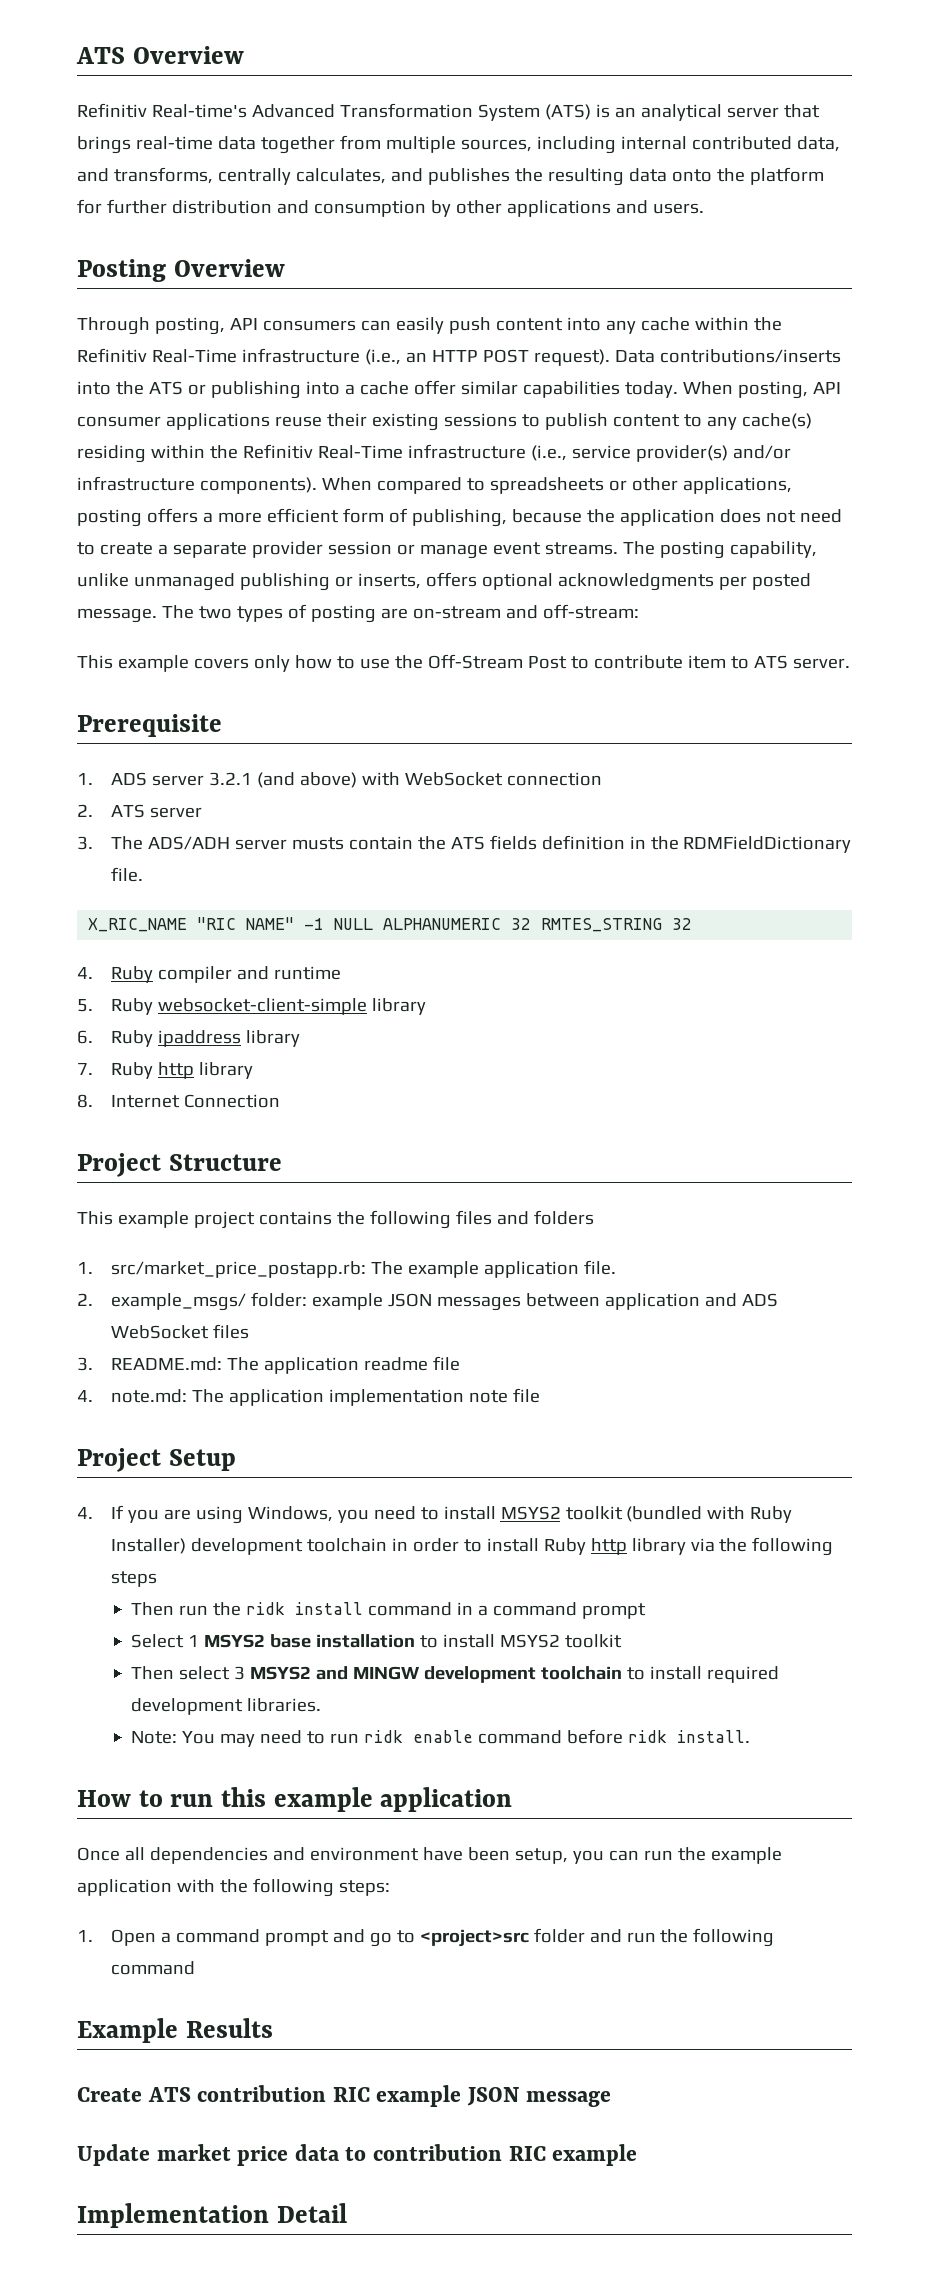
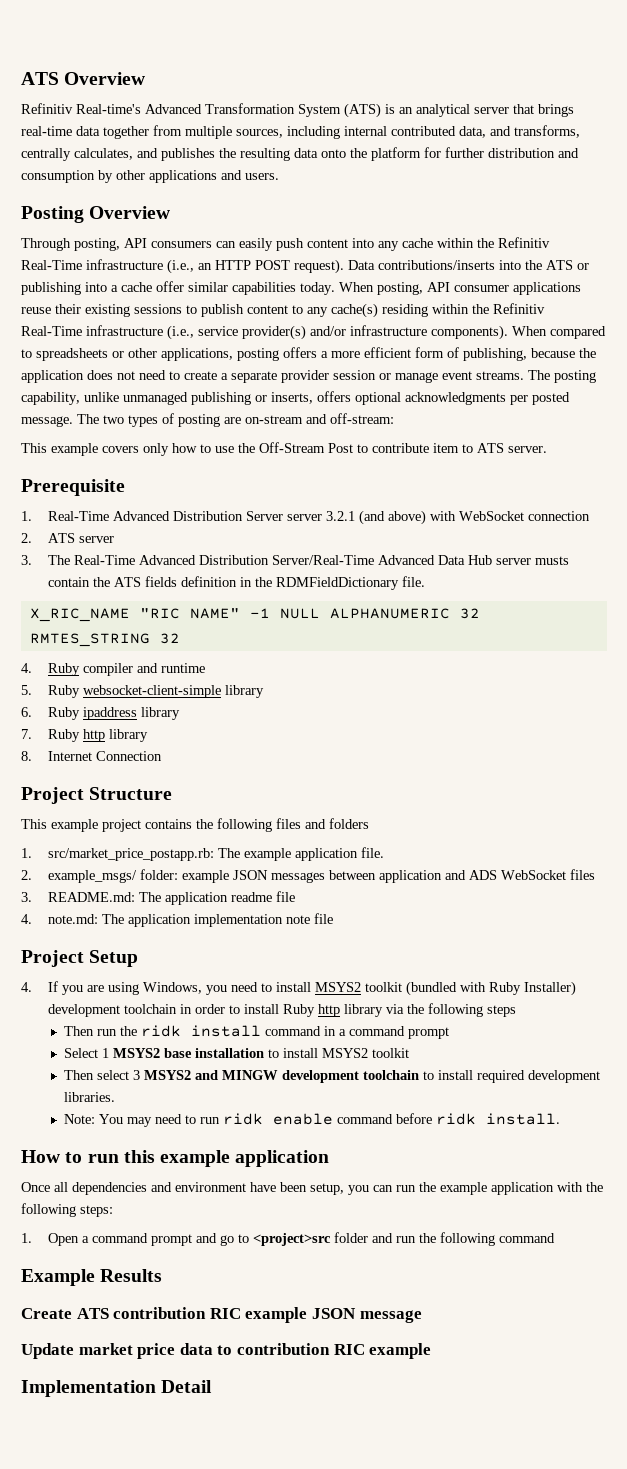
[110,772,147,786] ADS -> [48,511,284,521] Real-Time Advanced Distribution Server
[147,836,230,850] ADS/ADH -> [74,555,493,565] Real-Time Advanced Distribution Server/Real-Time Advanced Data Hub

